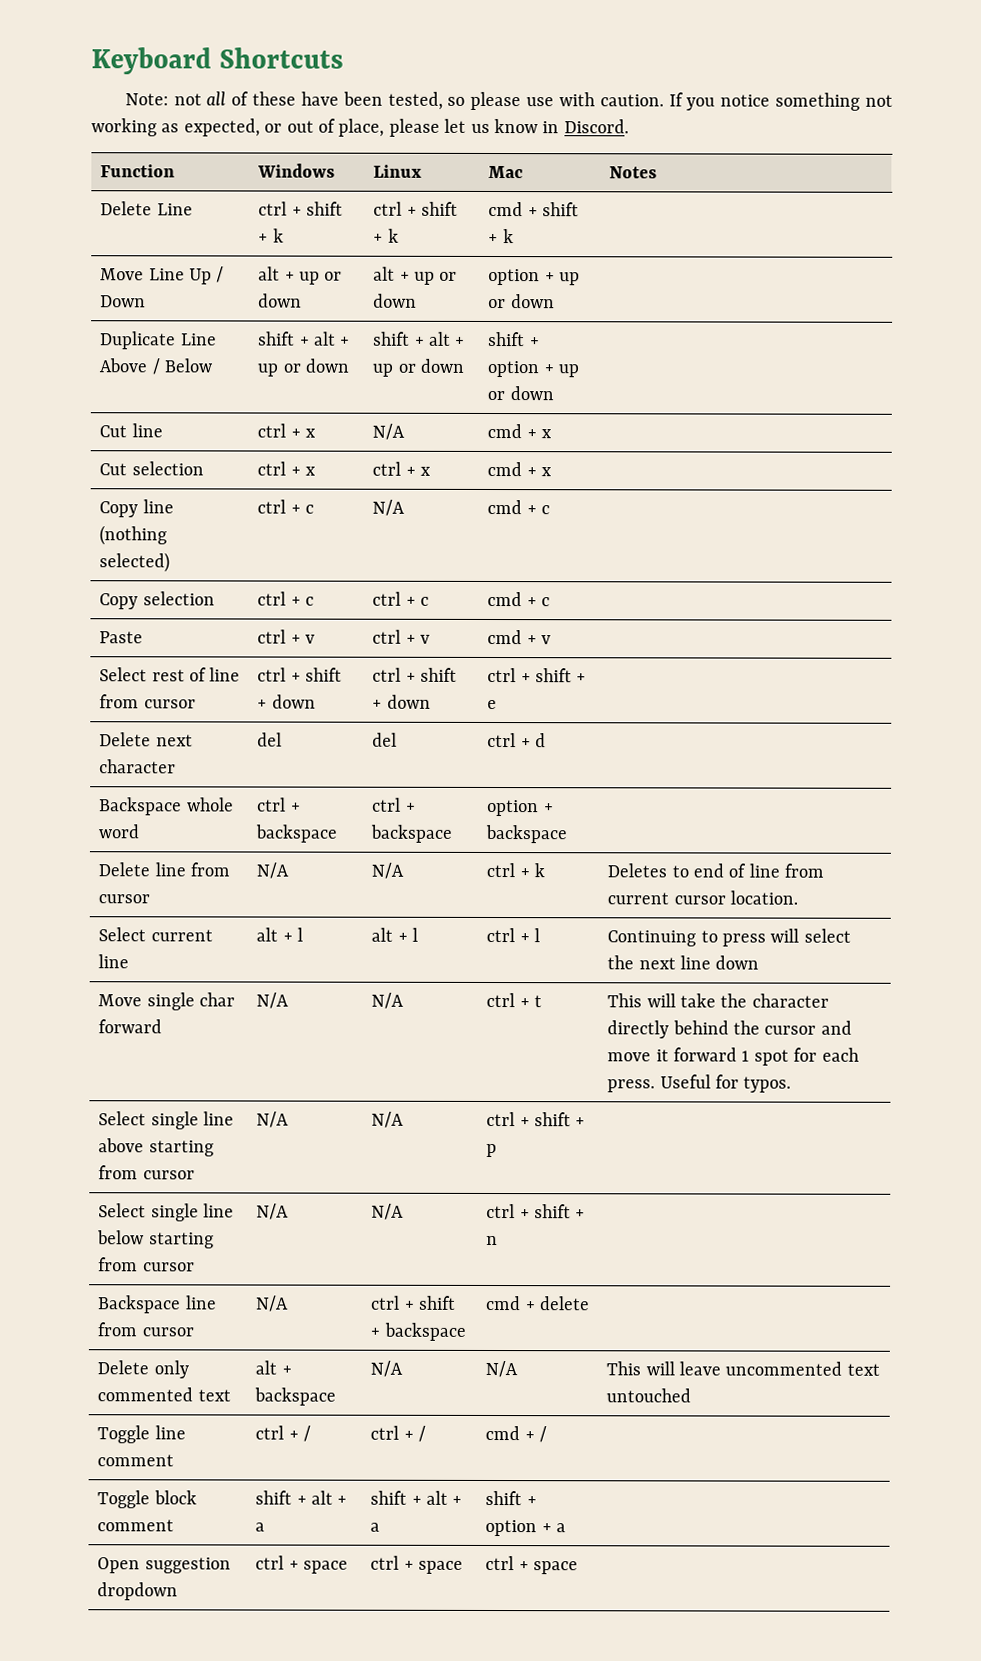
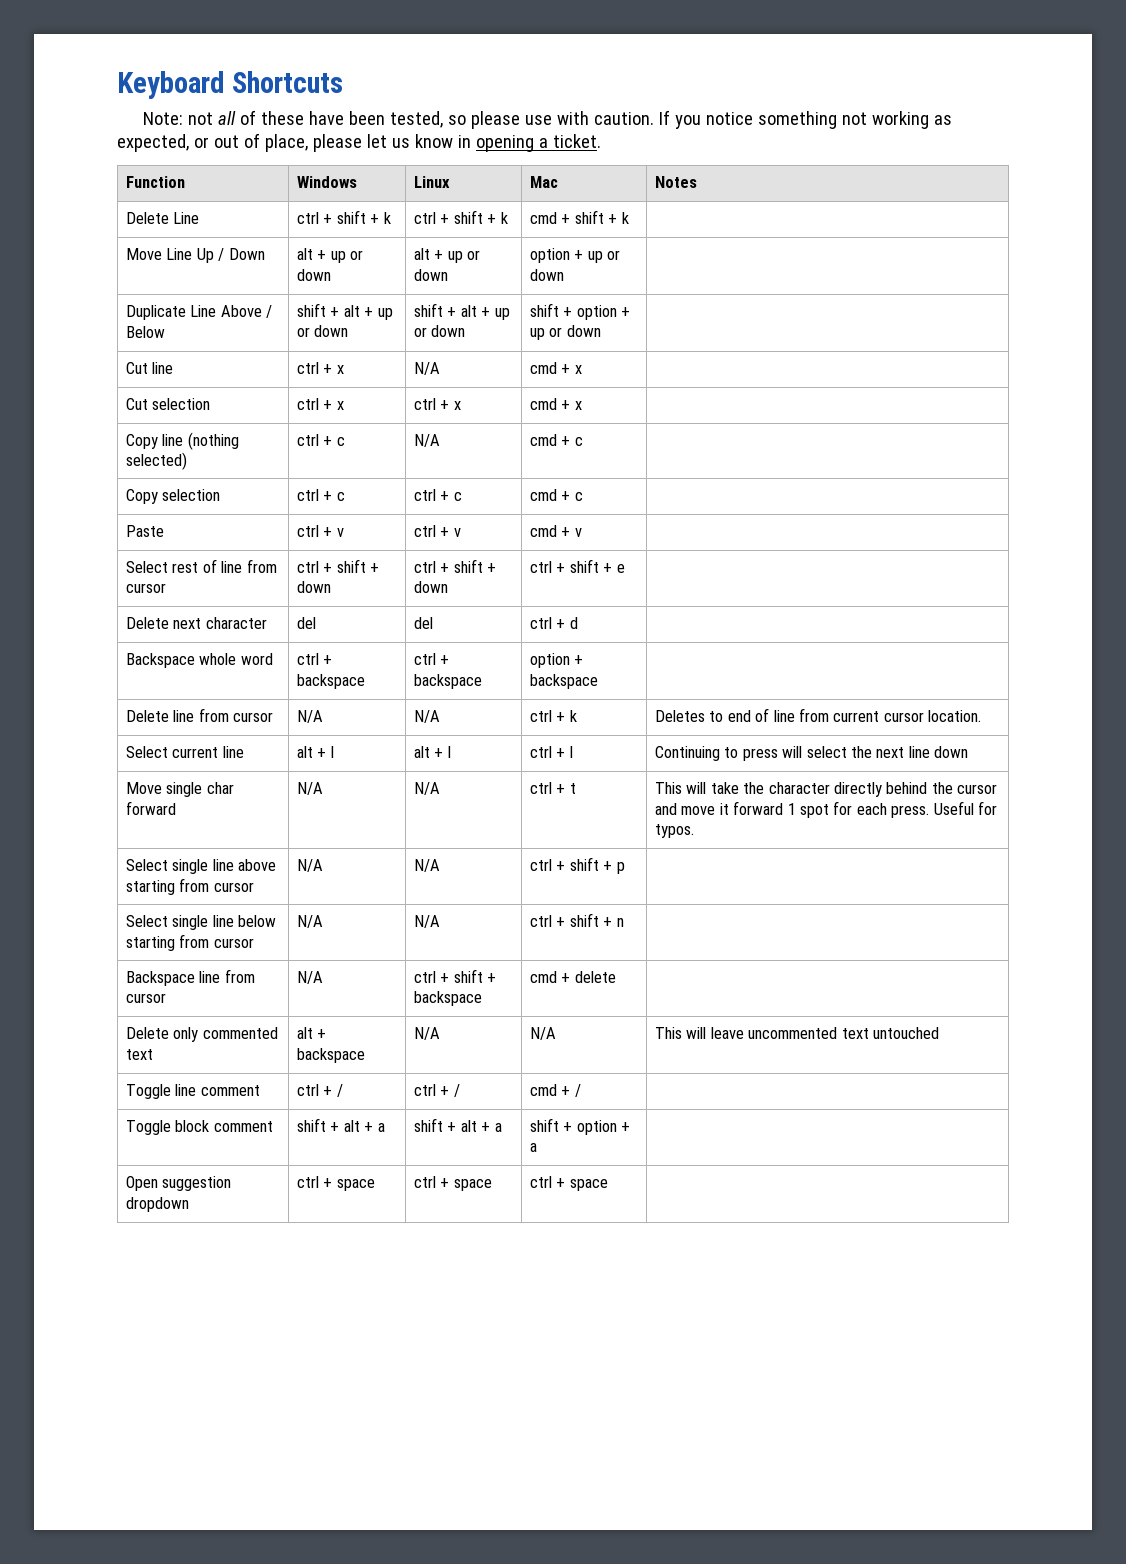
[563,119,629,134] Discord. -> [475,134,601,152] opening a ticket.

